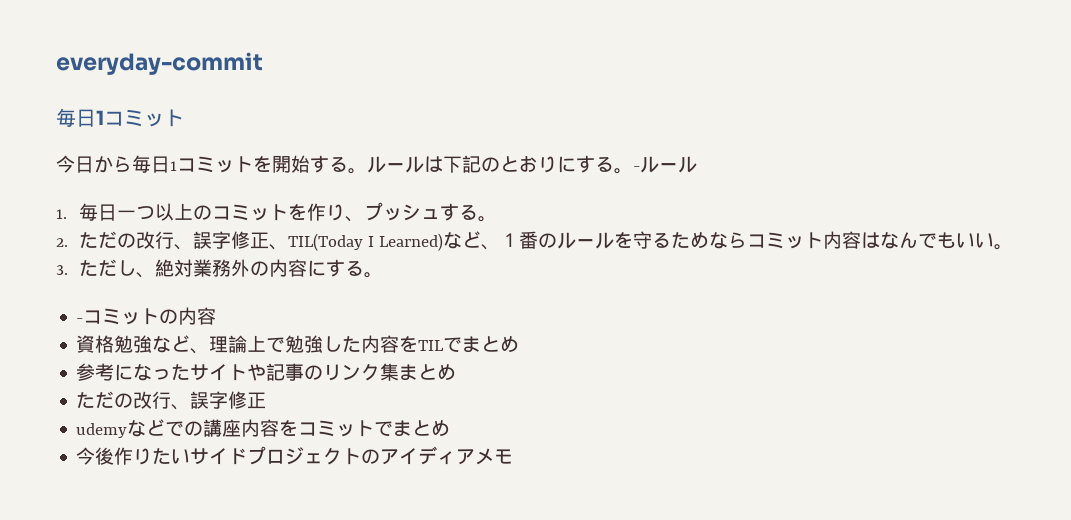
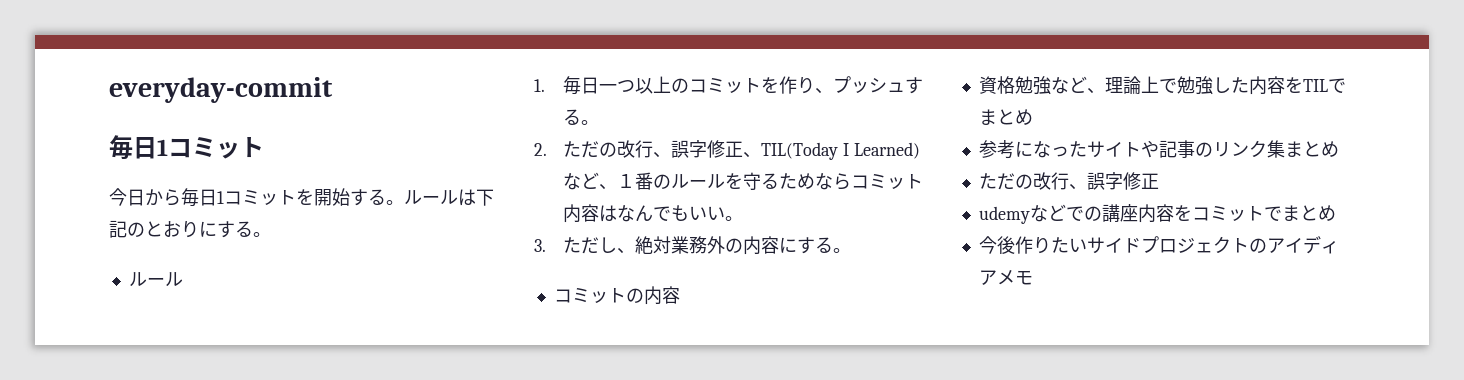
[633,166,640,171] - -> (271, 234) //
[76,318,84,323] - -> (851, 250) none

